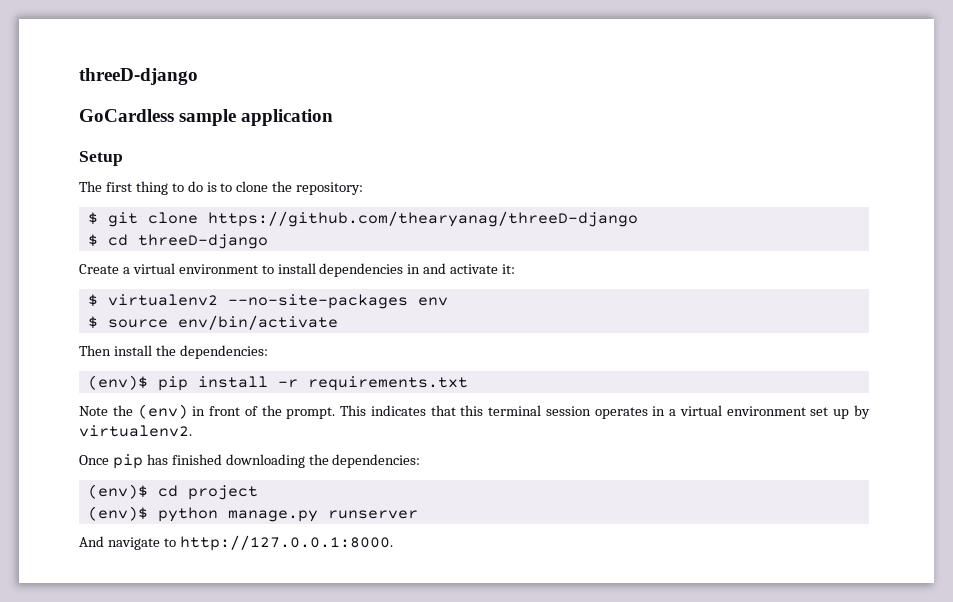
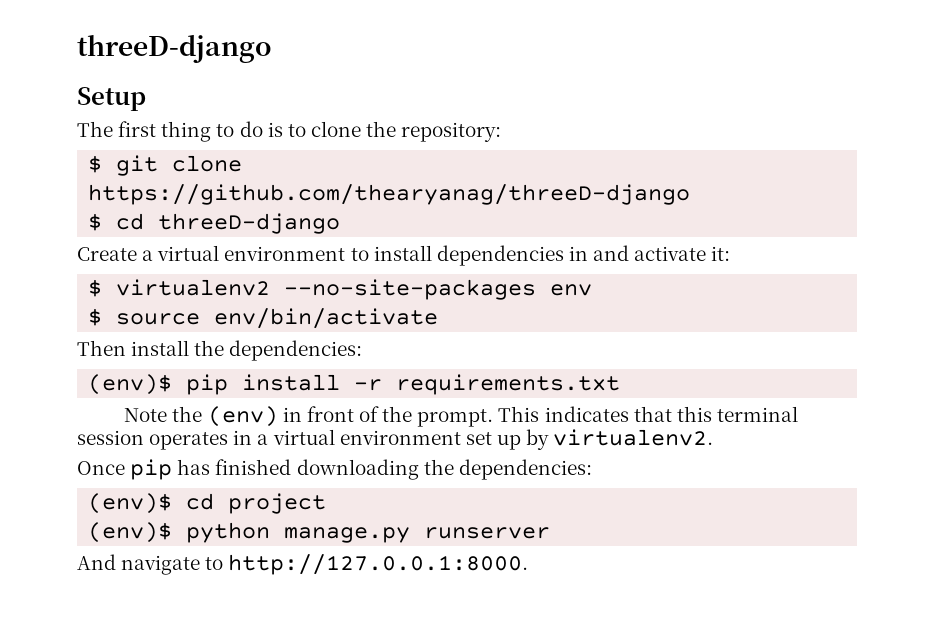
[79,68,198,85] [79,109,334,126] threeD-django // GoCardless sample application -> [77,34,272,63] threeD-django

